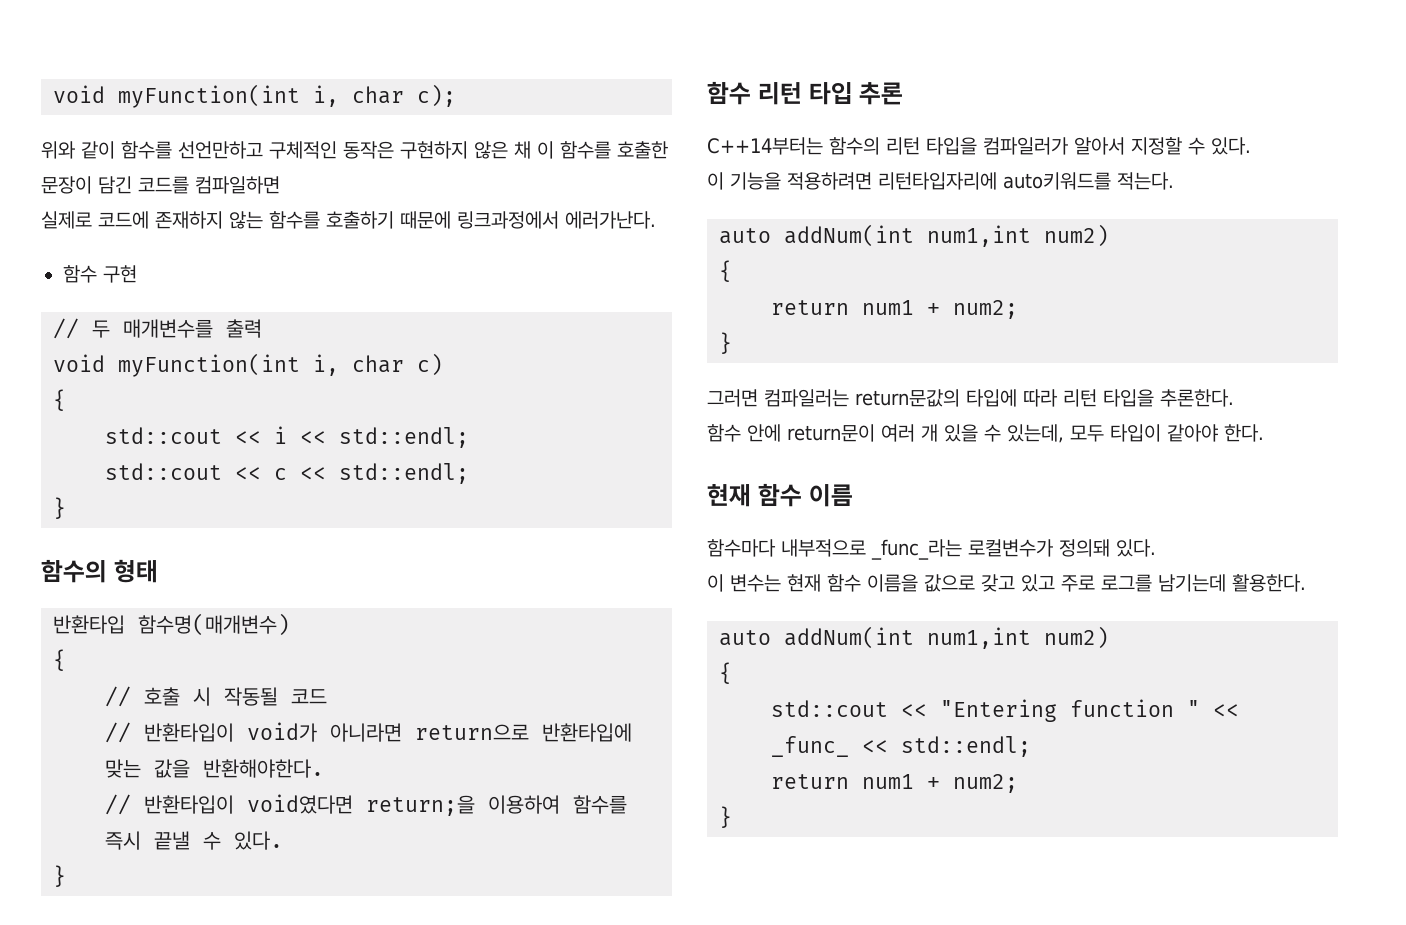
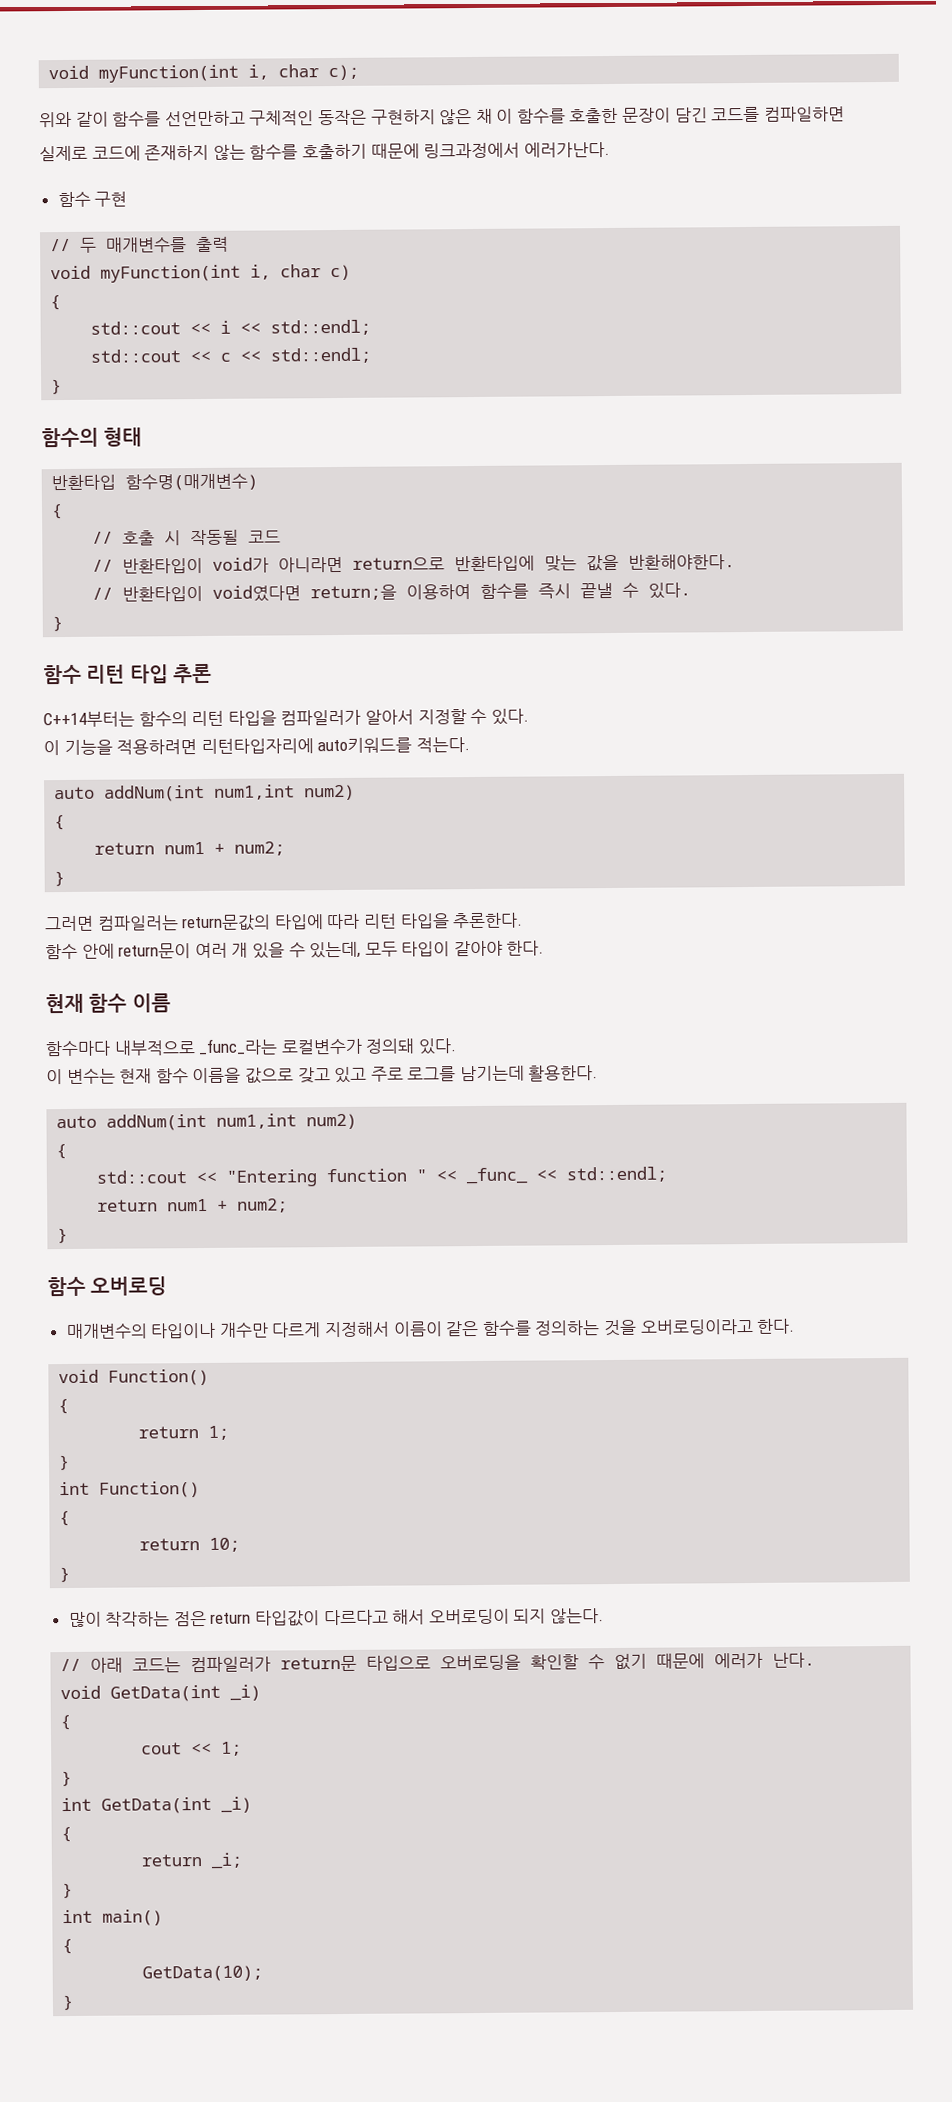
(732, 817) none -> [47,1276,168,1297] [65,1318,796,1340] [58,1368,210,1386] [58,1398,70,1415] [138,1425,230,1440] [58,1454,71,1471] [59,1481,201,1498] [59,1510,71,1527] [139,1537,241,1552] [59,1566,71,1583] [68,1608,605,1628] [60,1652,816,1673] [60,1684,262,1702] [60,1714,72,1731] [141,1741,243,1756] [61,1770,73,1787] [61,1796,253,1814] [61,1826,73,1843] [141,1852,243,1869] [62,1882,74,1899] [62,1909,164,1926] [62,1938,74,1955] [142,1965,264,1982] [62,1994,75,2011] // 함수 오버로딩 // 매개변수의 타입이나 개수만 다르게 지정해서 이름이 같은 함수를 정의하는 것을 오버로딩이라고 한다. // void Function() // { // return 1; // } // int Function() // { // return 10; // } // 많이 착각하는 점은 return 타입값이 다르다고 해서 오버로딩이 되지 않는다. // // 아래 코드는 컴파일러가 return문 타입으로 오버로딩을 확인할 수 없기 때문에 에러가 난다. // void GetData(int _i) // { // cout << 1; // } // int GetData(int _i) // { // return _i; // } // int main() // { // GetData(10); // }

